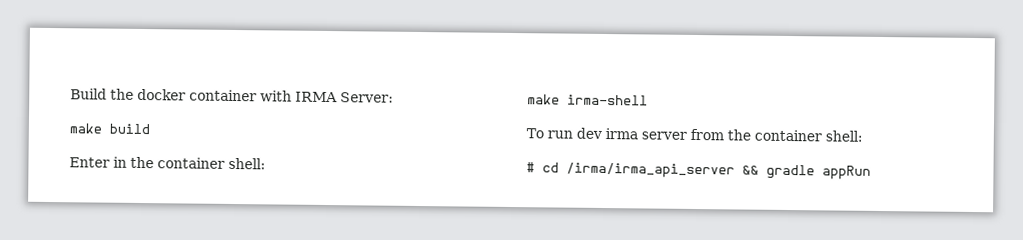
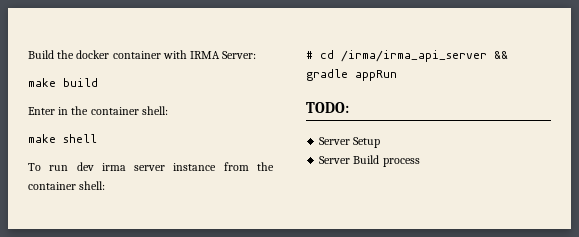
[567,94,648,106] irma-shell -> [63,134,97,143] shell
(687, 135) none -> [173,163,217,171] instance
(871, 172) none -> [306,102,349,113] [319,137,381,148] [319,155,420,167] // TODO: // Server Setup // Server Build process

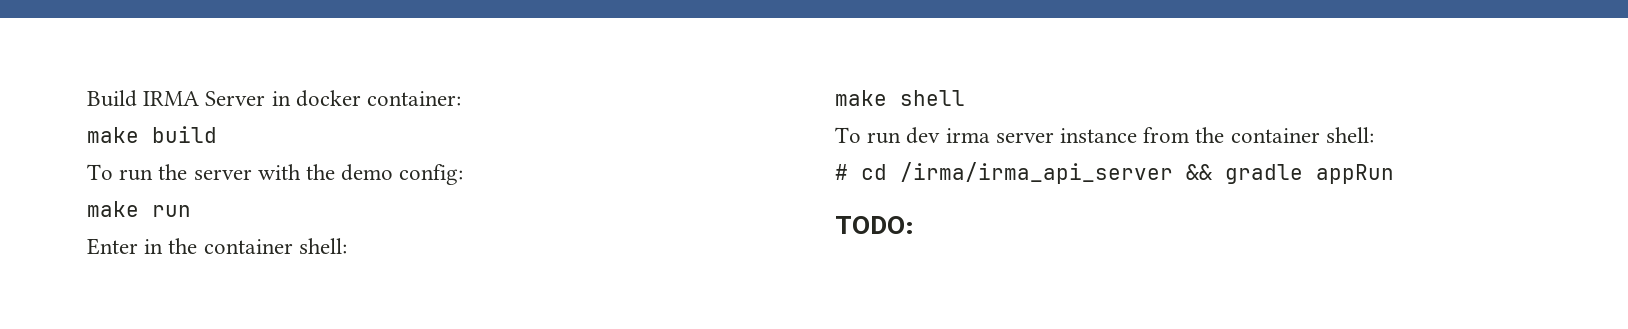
[28,50,257,59] [28,78,98,87] Build the docker container with IRMA Server: // make build -> [87,90,462,107] [87,126,217,143] [87,164,464,185] [87,201,191,217] Build IRMA Server in docker container: // make build // To run the server with the demo config: // make run
[319,137,381,148] [319,155,420,167] // Server Setup // Server Build process -> (914, 225) none

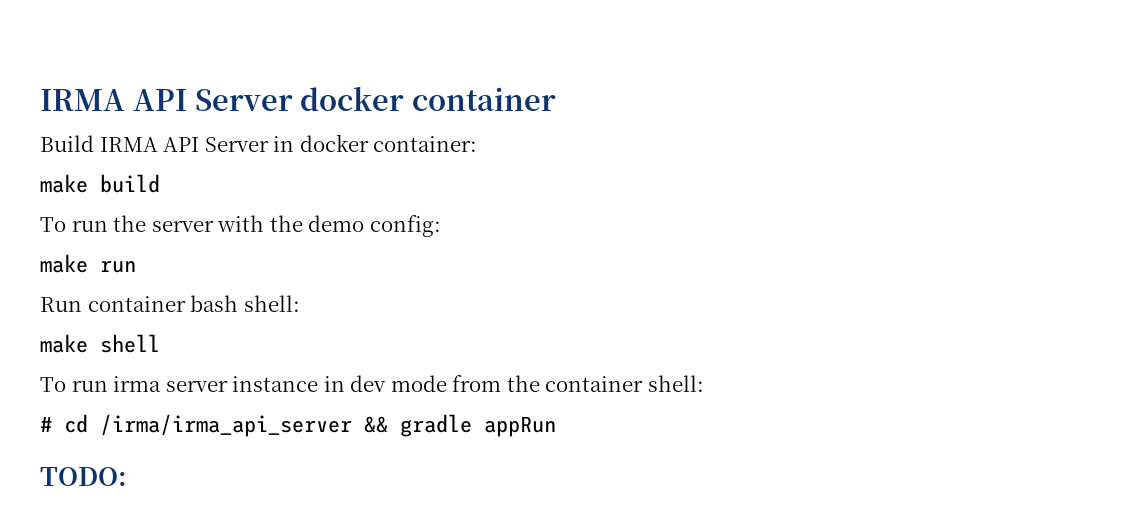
(87, 98) none -> [40,86,557,111] IRMA API Server docker container //
(200, 98) none -> [163,137,200,152] API
[87,238,293,255] Enter in the container -> [40,295,239,312] Run container bash
[906,127,941,144] dev -> (108, 386) none
(1138, 135) none -> [323,375,447,392] in dev mode

